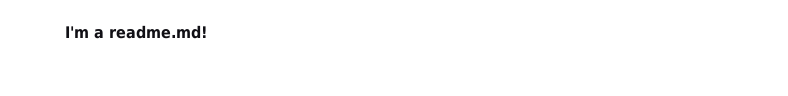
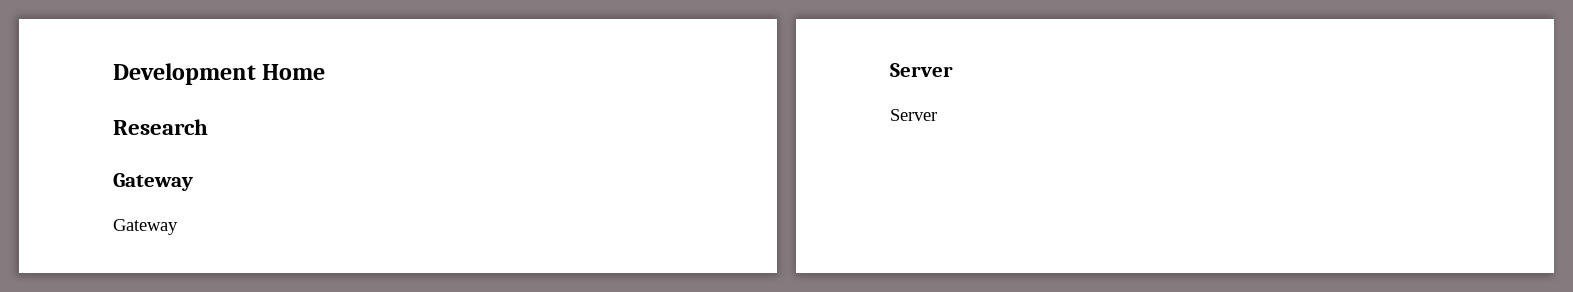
[65,25,208,39] I'm a readme.md! -> [113,63,326,85] [113,119,208,135] [113,173,193,191] [113,219,178,235] [890,63,953,77] [890,109,937,121] Development Home // Research // Gateway // Gateway // Server // Server

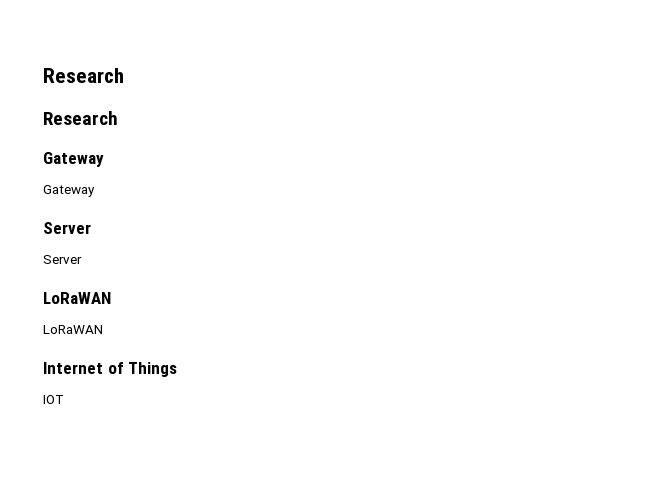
[113,63,326,85] Development Home -> [43,68,124,83] Research
(937, 115) none -> [43,292,111,304] [43,325,103,334] [43,362,178,377] [43,395,64,404] // LoRaWAN // LoRaWAN // Internet of Things // IOT

